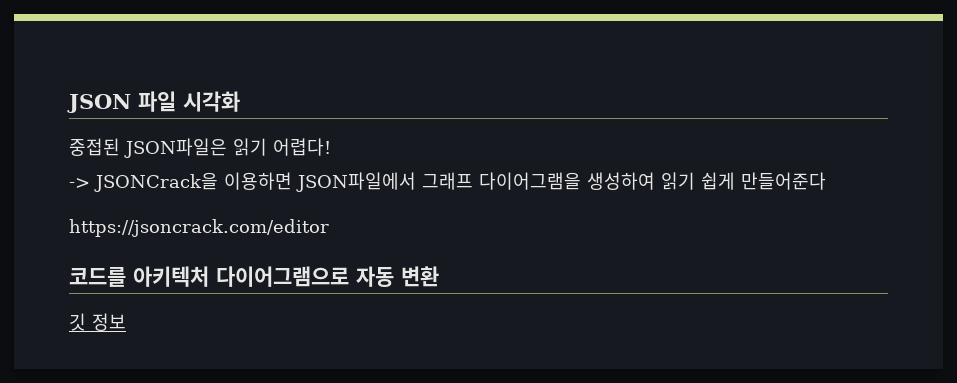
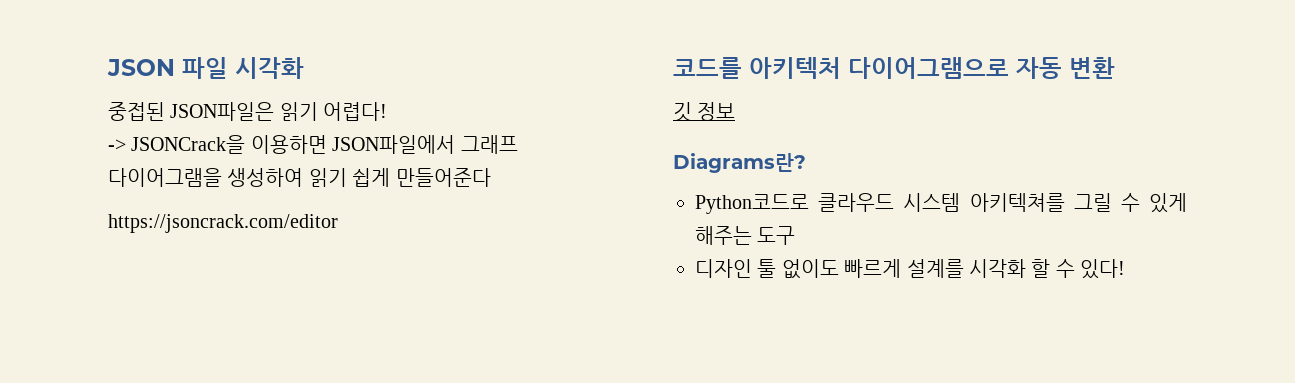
(126, 322) none -> [673,153,806,173] [695,193,1187,214] [695,226,796,245] [695,259,1126,279] // Diagrams란? // Python코드로 클라우드 시스템 아키텍쳐를 그릴 수 있게 해주는 도구 // 디자인 툴 없이도 빠르게 설계를 시각화 할 수 있다!

